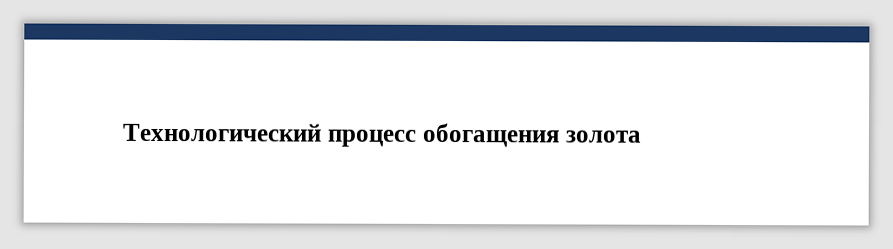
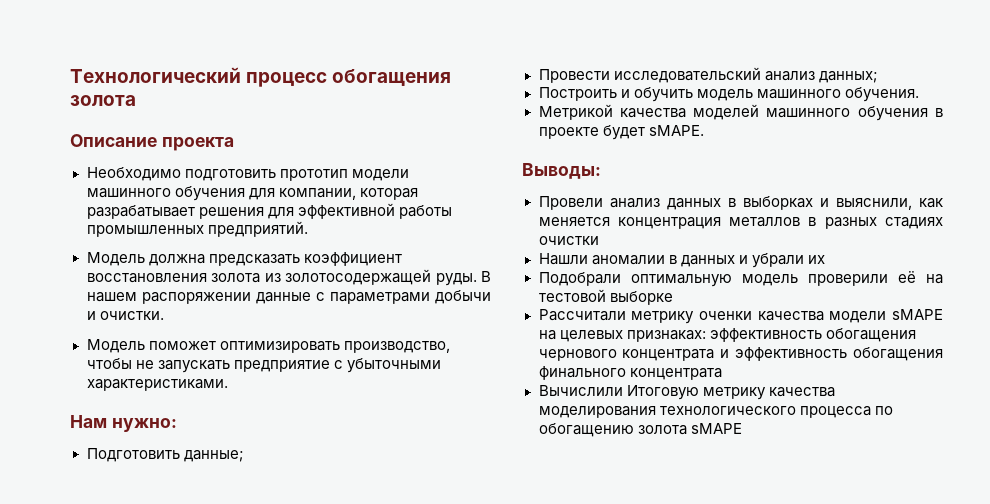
(642, 136) none -> [70,134,234,151] [86,167,409,181] [86,186,418,201] [86,203,452,219] [86,221,308,237] [86,252,402,266] [86,269,491,286] [86,290,491,304] [86,311,164,320] [86,339,450,353] [86,358,441,373] [86,379,228,391] [70,415,177,432] [86,448,244,462] [538,67,878,83] [538,87,919,102] [538,104,943,121] [538,125,704,140] [522,163,601,179] [538,196,943,210] [538,217,943,229] [538,236,599,245] [538,253,825,268] [538,271,943,287] [538,289,673,305] [538,309,943,324] [538,328,916,342] [538,347,943,361] [538,366,722,380] [538,385,835,400] [538,406,893,418] [538,423,742,437] // Описание проекта // Необходимо подготовить прототип модели машинного обучения для компании, которая разрабатывает решения для эффективной работы промышленных предприятий. // Модель должна предсказать коэффициент восстановления золота из золотосодержащей руды. В нашем распоряжении данные с параметрами добычи и очистки. // Модель поможет оптимизировать производство, чтобы не запускать предприятие с убыточными характеристиками. // Нам нужно: // Подготовить данные; // Провести исследовательский анализ данных; // Построить и обучить модель машинного обучения. // Метрикой качества моделей машинного обучения в проекте будет sMAPE. // Выводы: // Провели анализ данных в выборках и выяснили, как меняется концентрация металлов в разных стадиях очистки // Нашли аномалии в данных и убрали их // Подобрали оптимальную модель проверили её на тестовой выборке // Рассчитали метрику оченки качества модели sMAPE на целевых признаках: эффективность обогащения чернового концентрата и эффективность обогащения финального концентрата // Вычислили Итоговую метрику качества моделирования технологического процесса по обогащению золота sMAPE

